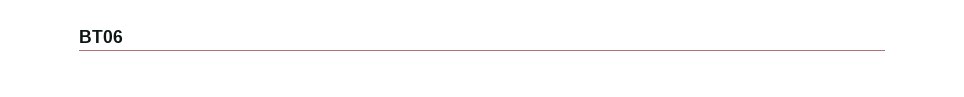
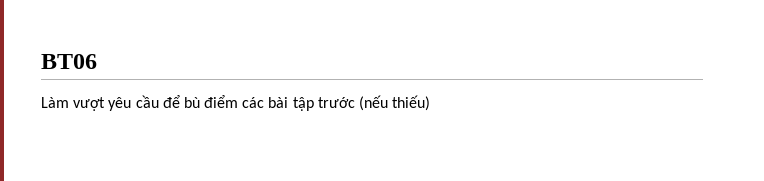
(123, 36) none -> [41,95,431,111] // Làm vượt yêu cầu để bù điểm các bài tập trước (nếu thiếu)

